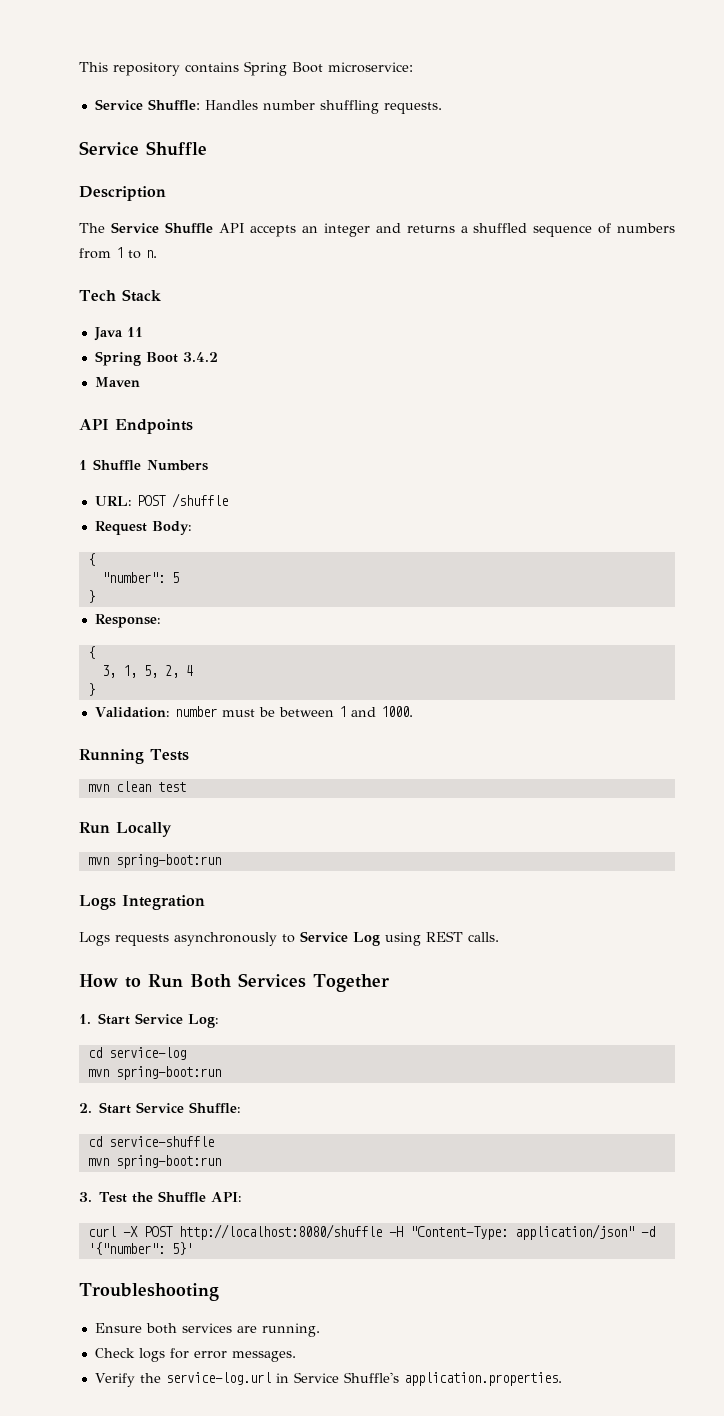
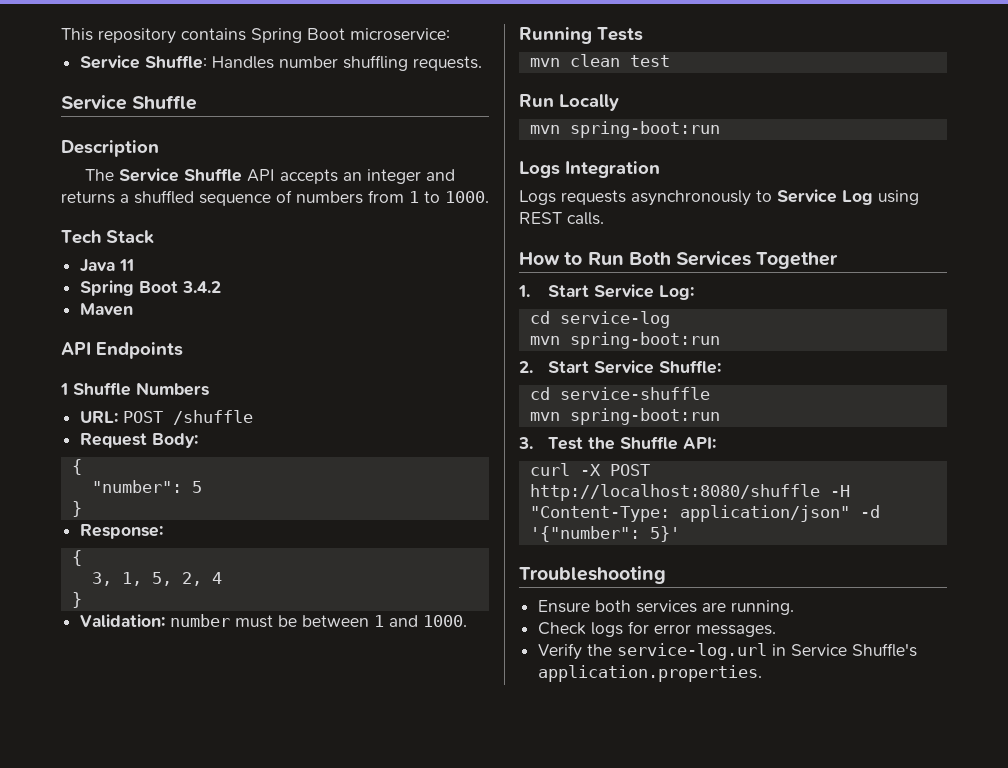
[146,250,157,258] n. -> [445,191,489,203] 1000.

